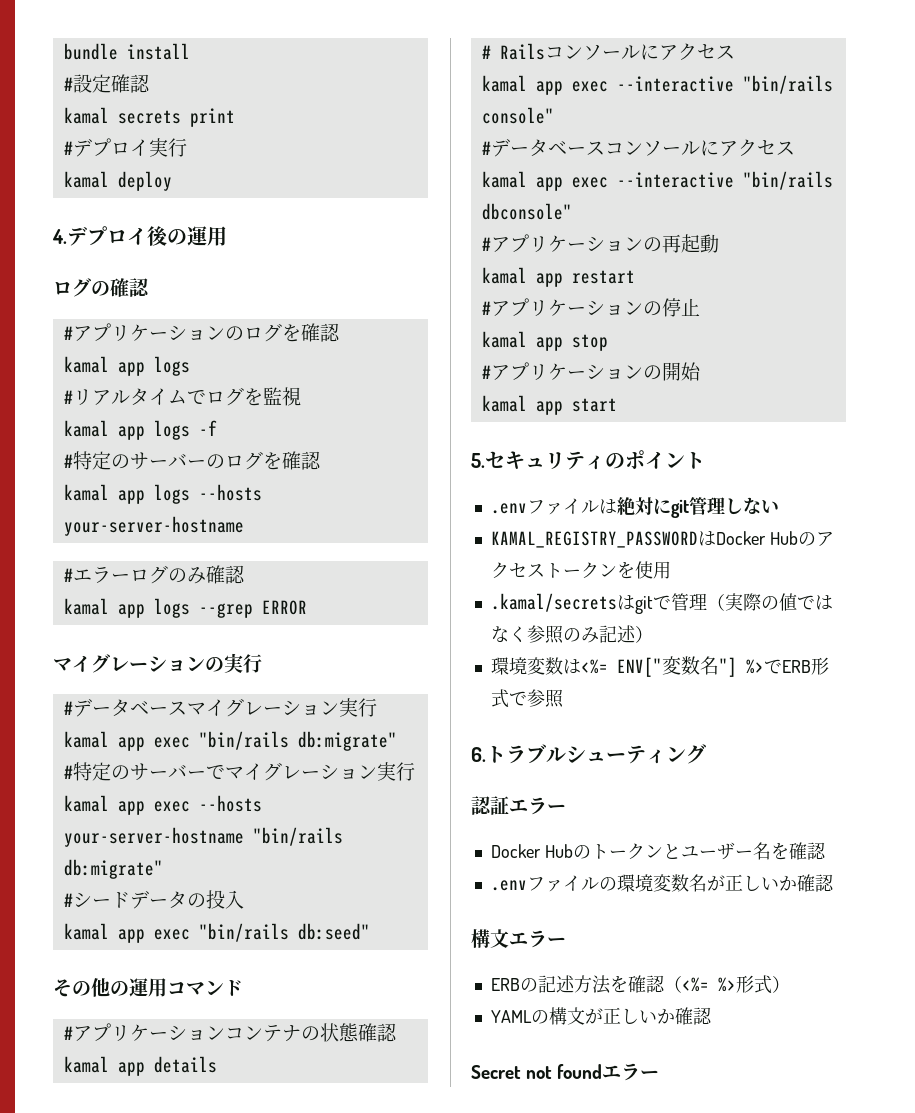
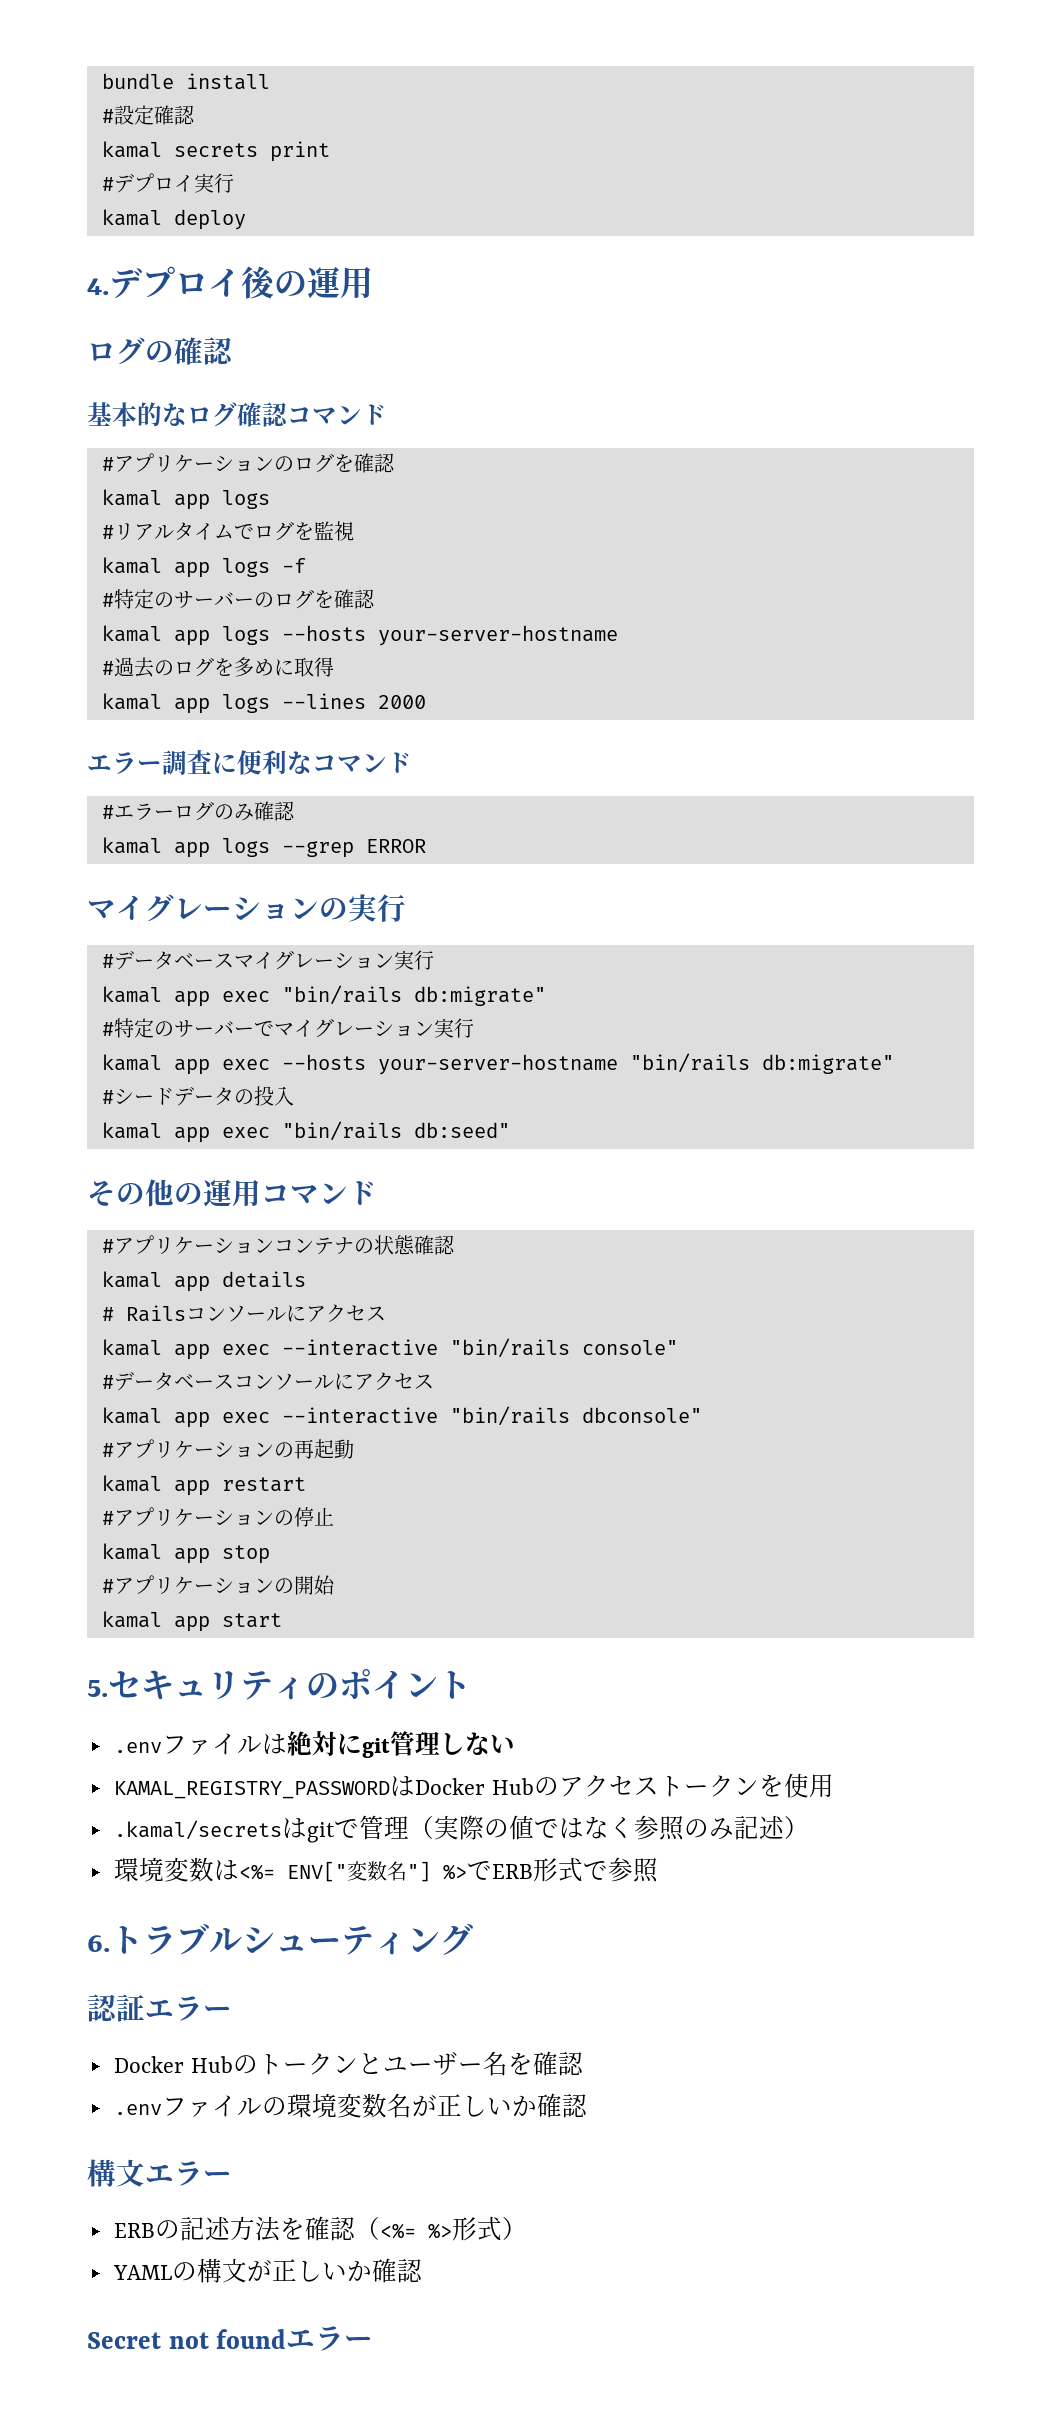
(150, 287) none -> [87,402,387,427] // 基本的なログ確認コマンド
(244, 526) none -> [101,657,334,678] [101,693,426,714] [87,750,412,775] // #過去のログを多めに取得 // kamal app logs --lines 2000 // エラー調査に便利なコマンド

